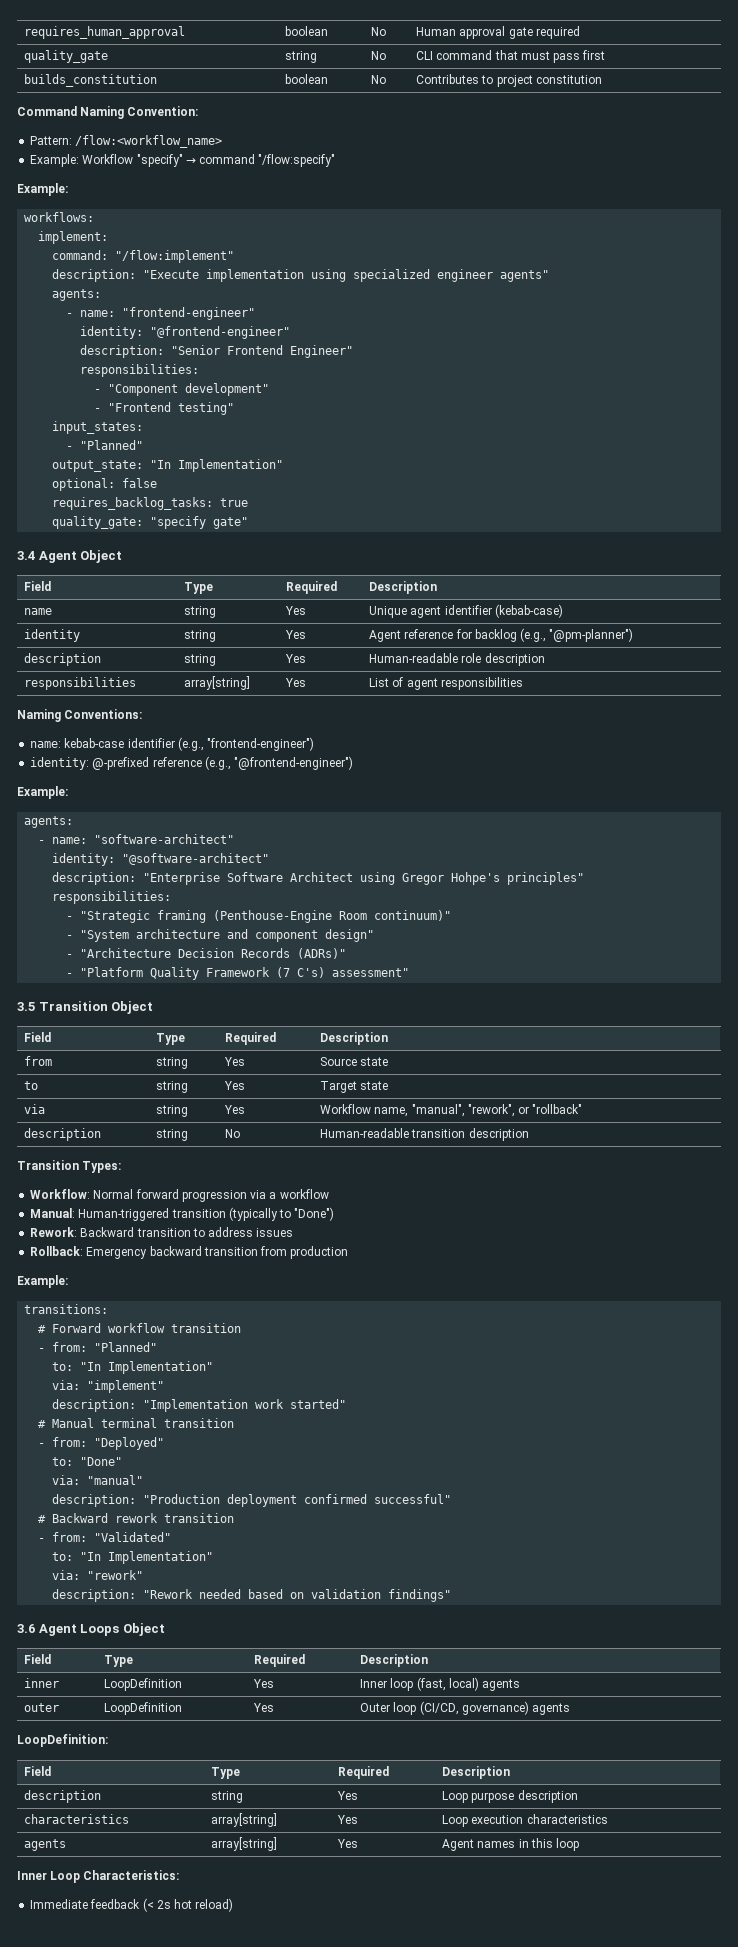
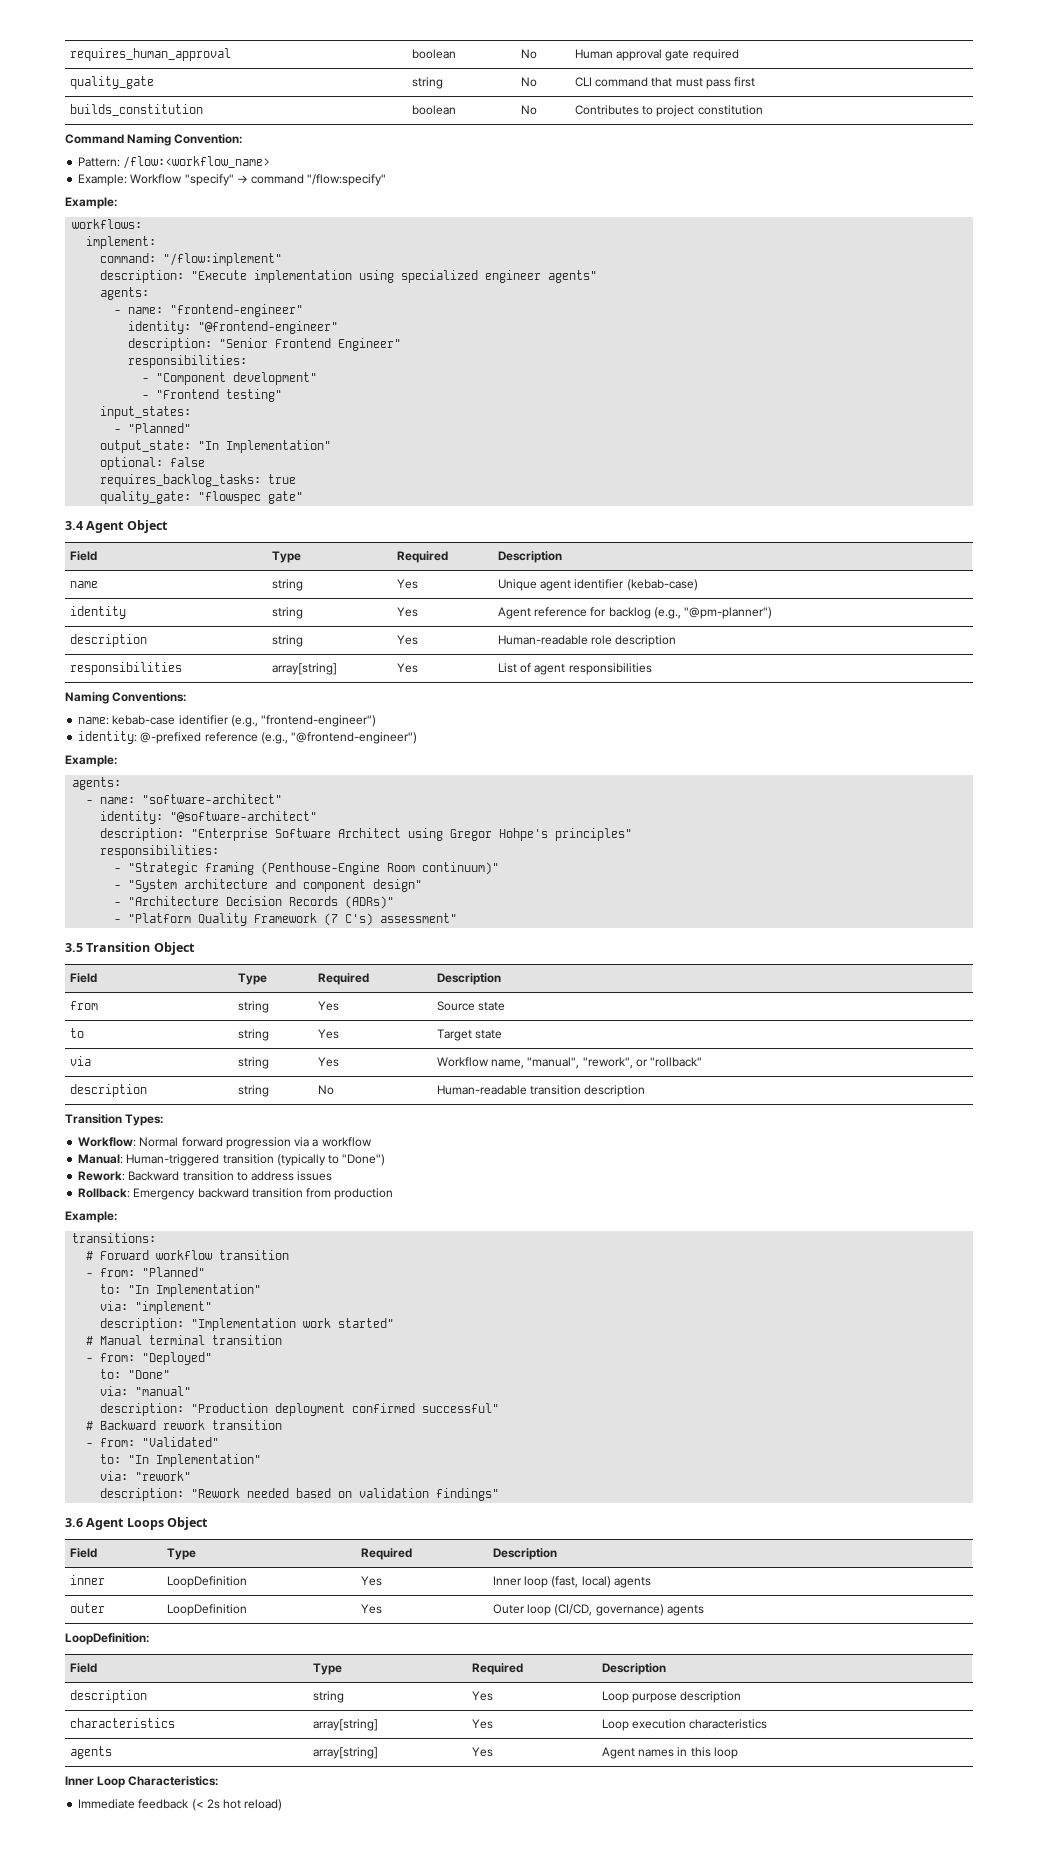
[150,516,207,529] "specify -> [198,491,262,504] "flowspec

